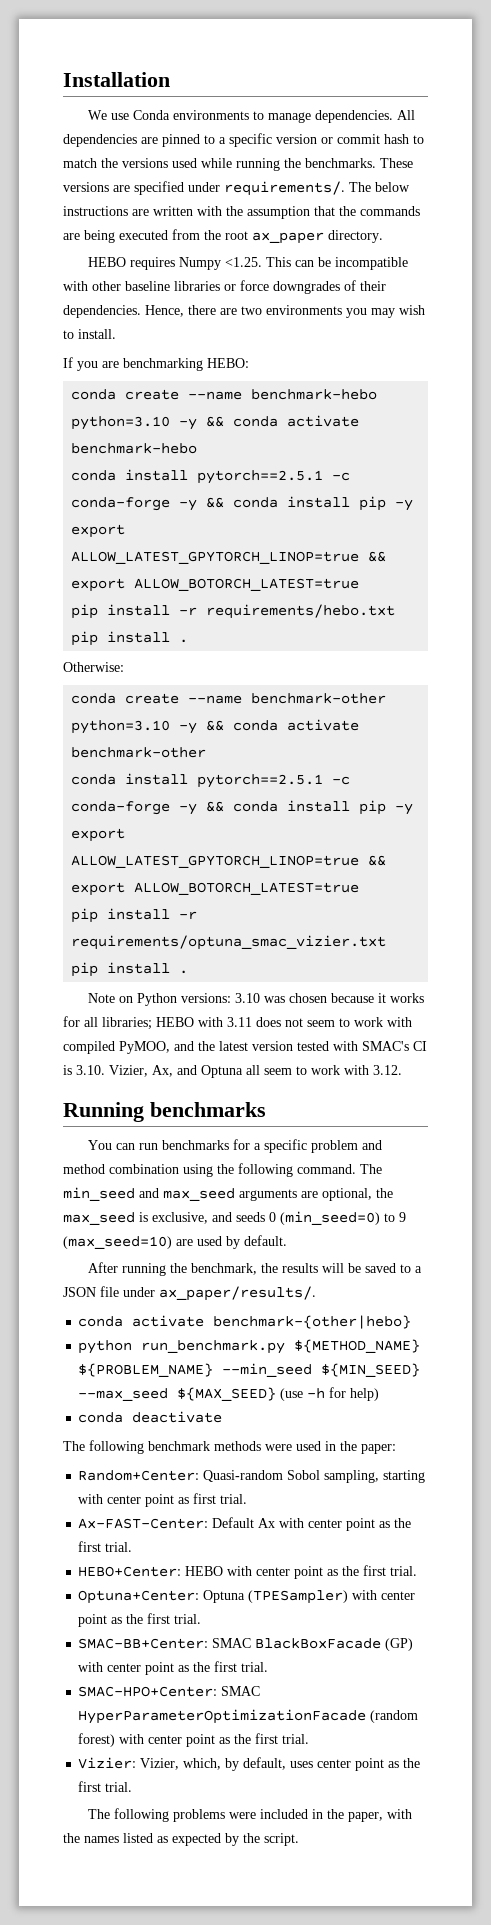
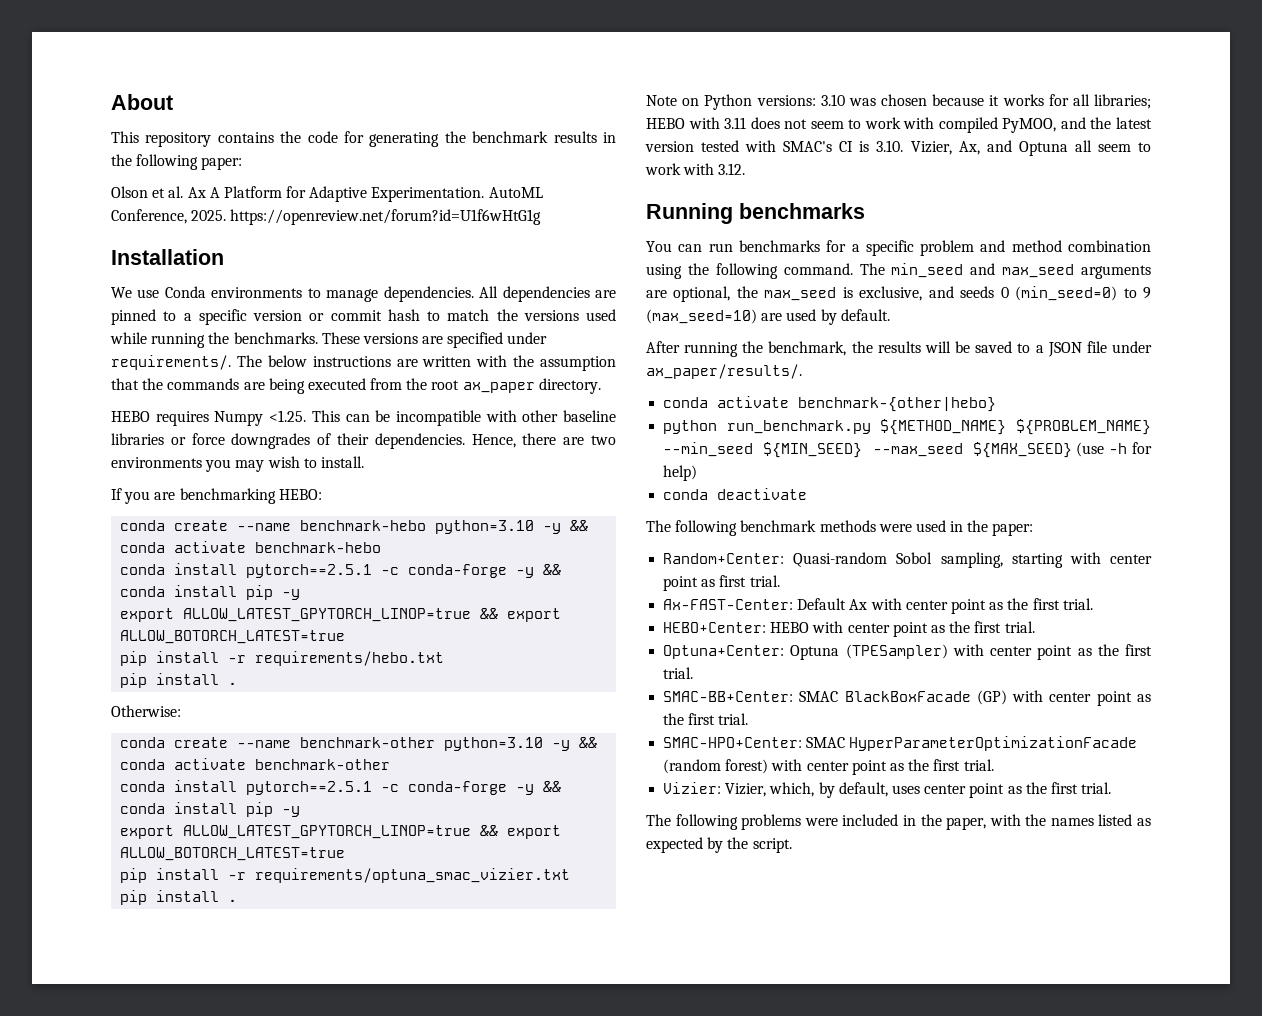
(63, 79) none -> [111,94,173,110] [111,131,616,147] [111,154,243,170] [111,186,543,202] [111,209,542,225] About // This repository contains the code for generating the benchmark results in the following paper: // Olson et al. Ax A Platform for Adaptive Experimentation. AutoML Conference, 2025. https://openreview.net/forum?id=U1f6wHtG1g //

